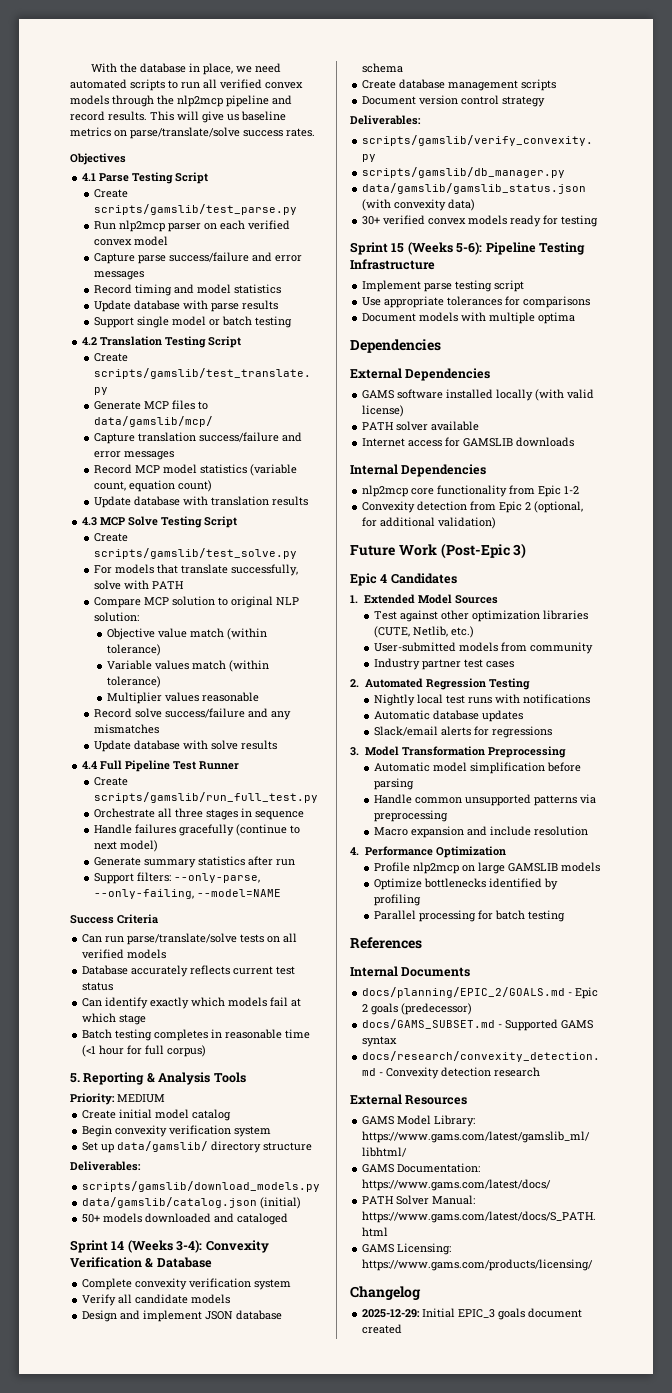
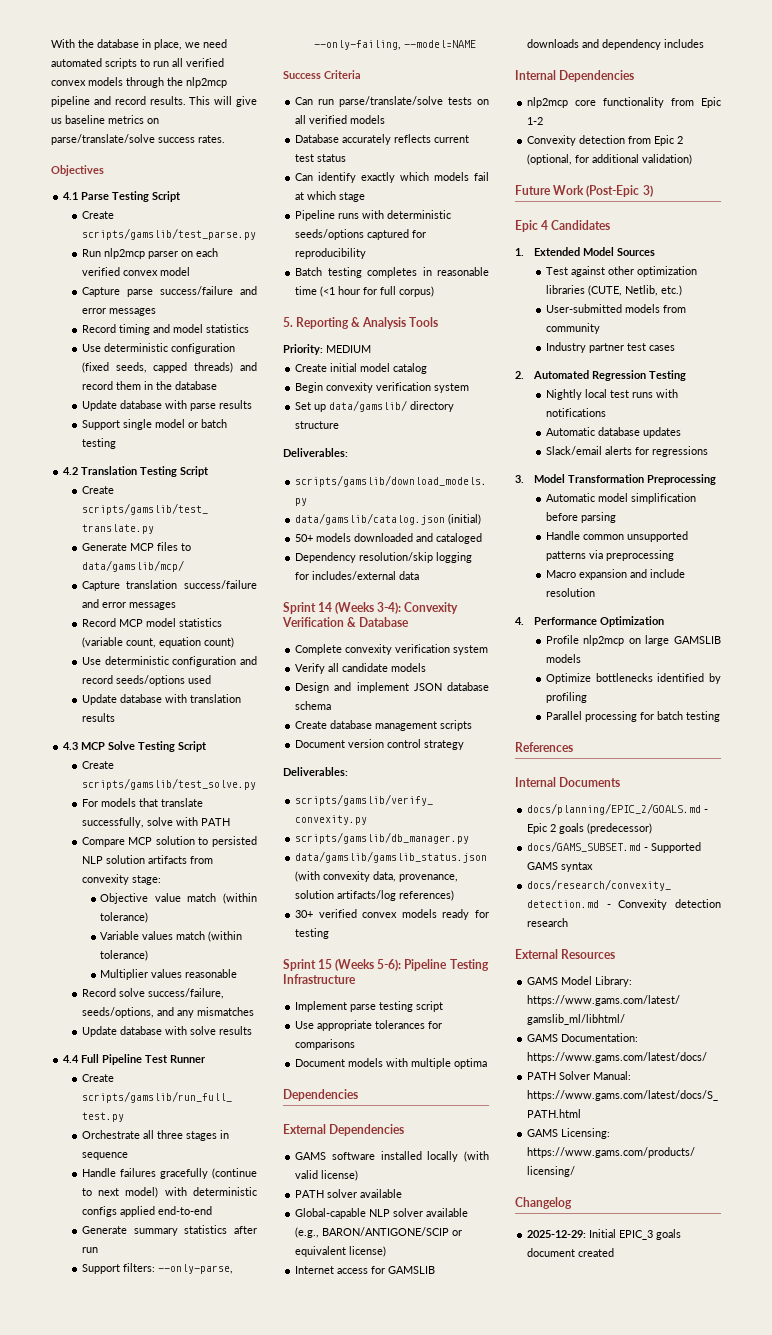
(282, 289) none -> [81,343,235,354] [81,362,257,373] [81,381,217,390] // Use deterministic configuration (fixed seeds, capped threads) and record them in the database
(213, 486) none -> [81,656,257,667] [81,675,211,686] // Use deterministic configuration and record seeds/options used
[231,596,300,608] [94,612,140,622] original NLP solution: -> [212,836,257,847] [81,855,213,864] [81,874,161,885] persisted NLP solution artifacts from convexity stage:
[165,708,246,718] success/failure -> [147,988,224,999] [81,1007,154,1018] success/failure, seeds/options,
(159, 846) none -> [164,1187,257,1196] [81,1206,212,1217] with deterministic configs applied end-to-end
(147, 1019) none -> [295,210,452,221] [295,229,427,240] [295,248,367,259] // Pipeline runs with deterministic seeds/options captured for reproducibility
(289, 1219) none -> [295,552,473,563] [295,571,420,580] // Dependency resolution/skip logging for includes/external data
[448,199,476,211] data) -> [373,871,459,882] [295,890,455,901] data, provenance, solution artifacts/log references)
(480, 426) none -> [295,1208,469,1219] [295,1227,463,1238] [295,1246,387,1257] // Global-capable NLP solver available (e.g., BARON/ANTIGONE/SCIP or equivalent license)
(575, 442) none -> [582,39,705,50] and dependency includes

